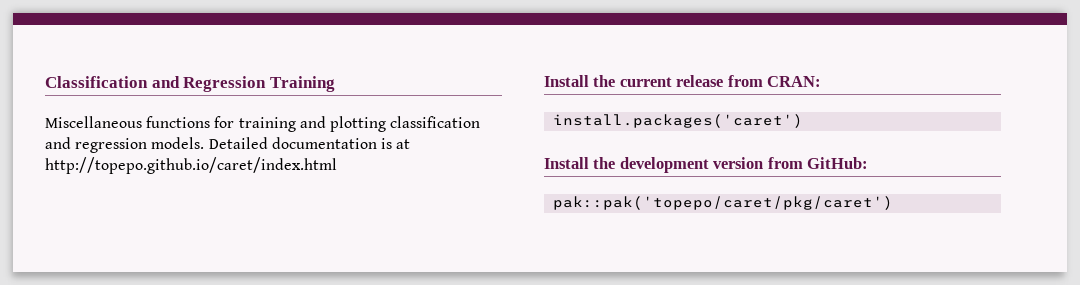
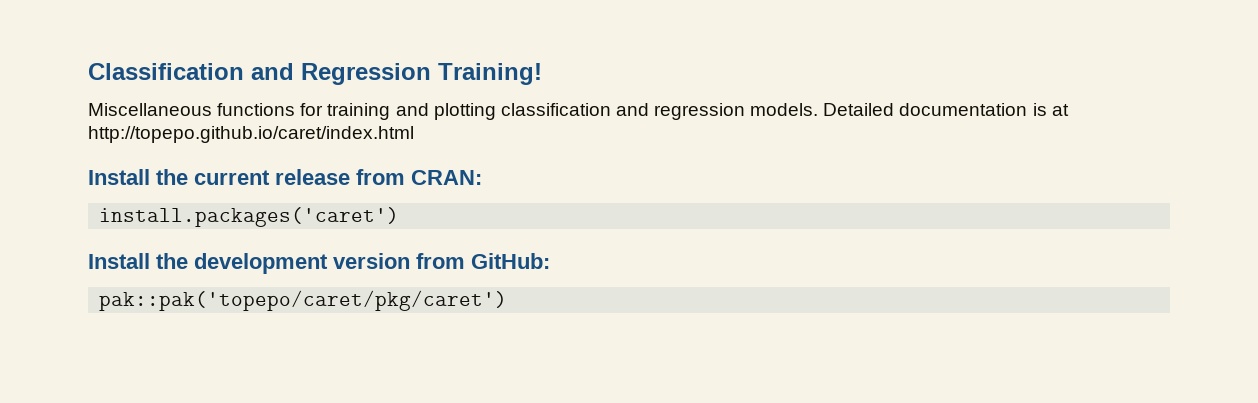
[269,76,335,92] Training -> [438,63,542,85] Training!

